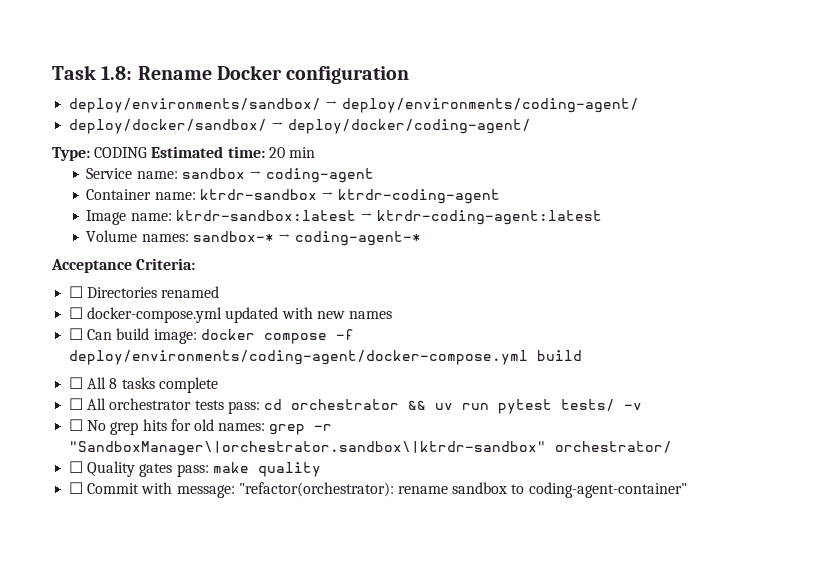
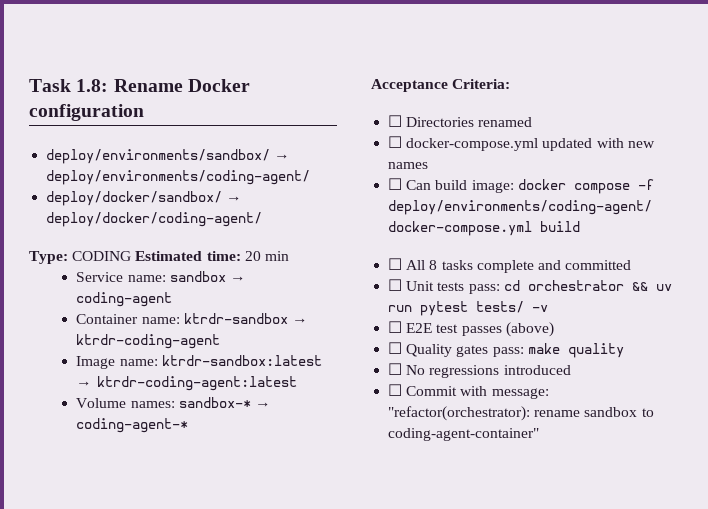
[69,398,192,410] // ☐ All orchestrator -> [537,260,632,270] [388,279,435,291] and committed // ☐ Unit
[87,419,333,435] [69,441,673,456] No grep hits for old names: grep -r "SandboxManager\|orchestrator.sandbox\|ktrdr-sandbox" orchestrator/ -> [406,322,554,337] E2E test passes (above)
(321, 469) none -> [388,363,571,378] // ☐ No regressions introduced

